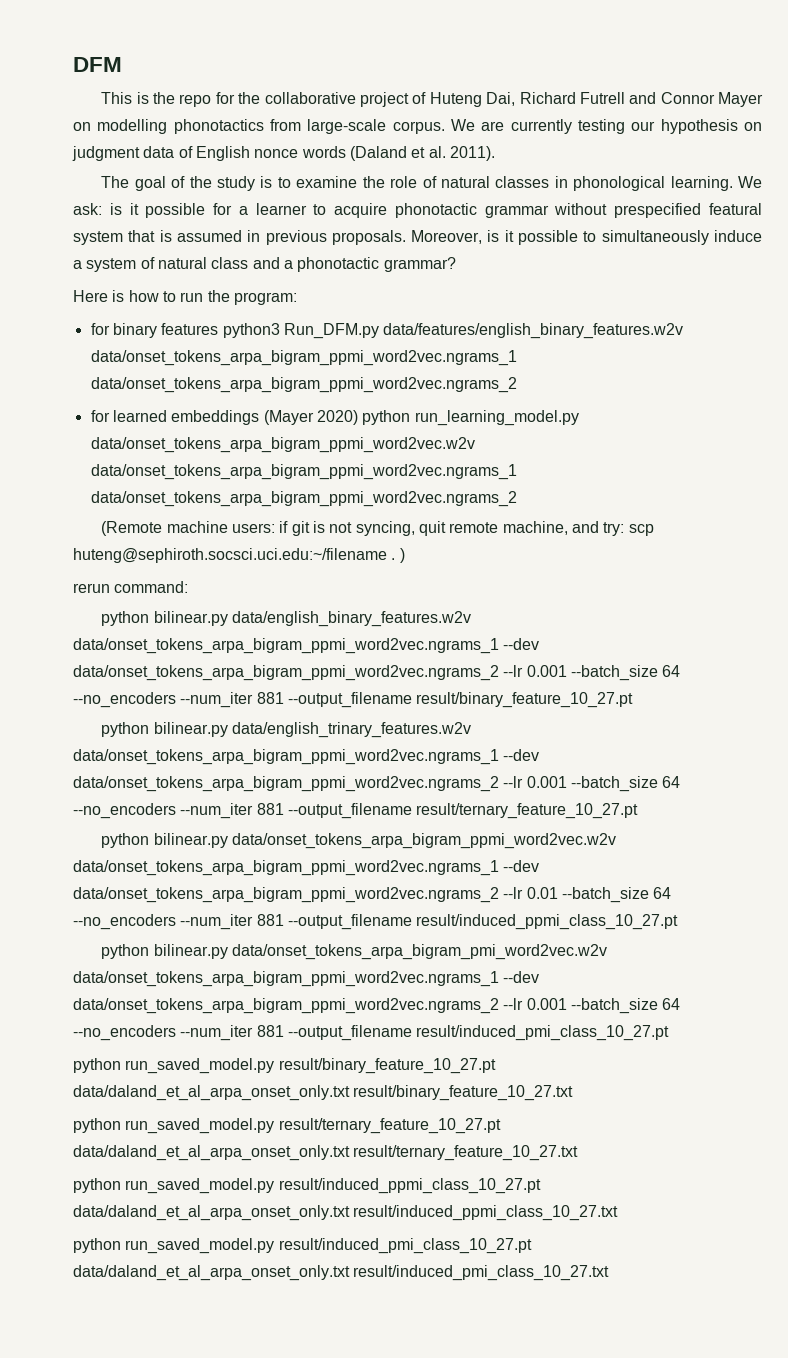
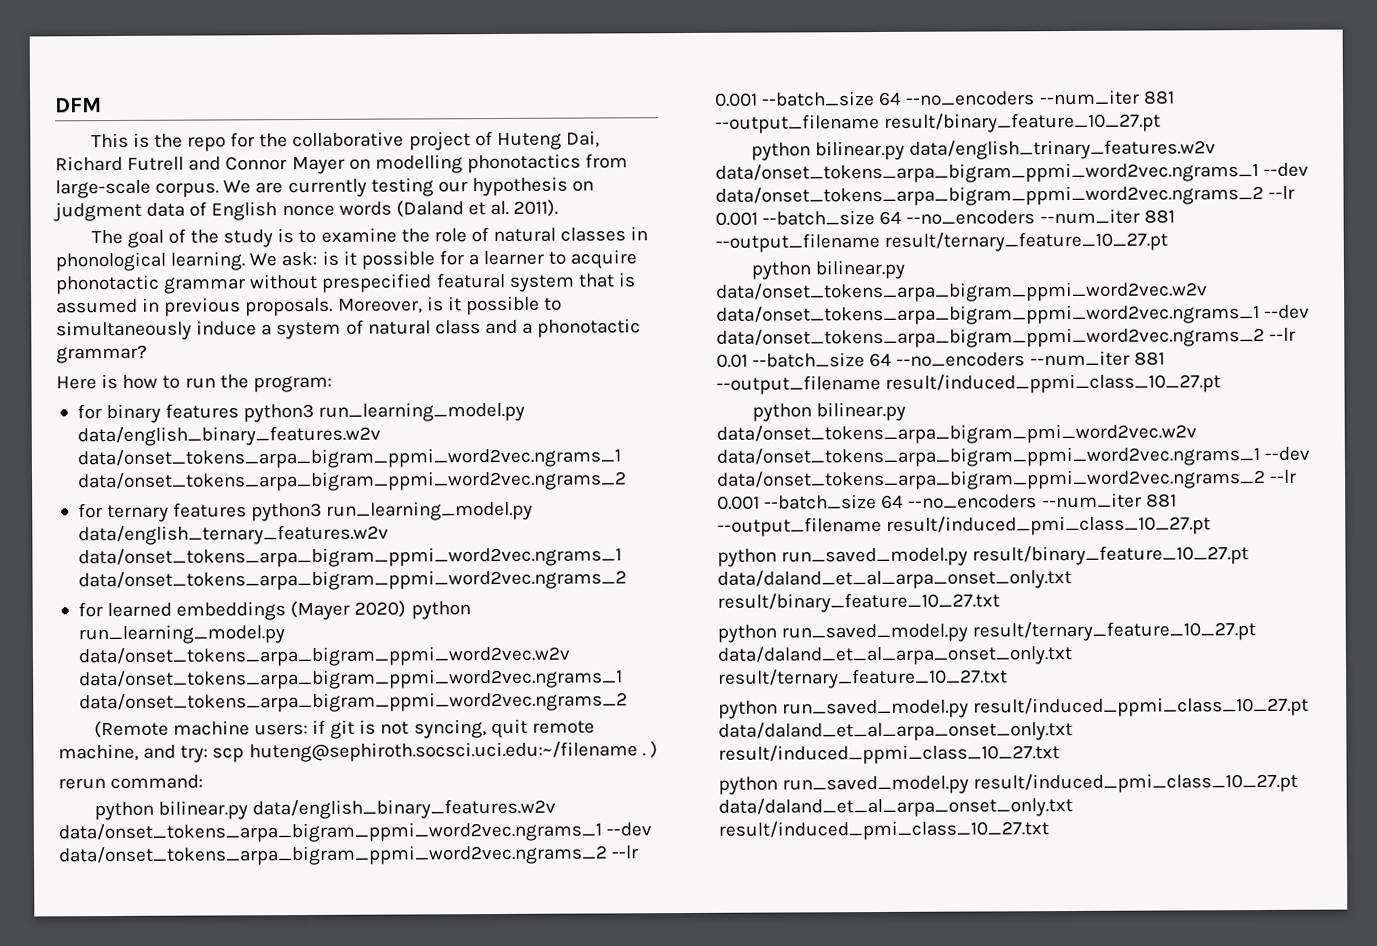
[283,323,684,339] Run_DFM.py data/features/english_binary_features.w2v -> [318,401,526,422] [76,425,381,447] [76,447,621,470] [76,470,627,493] [77,500,534,523] [77,524,389,546] run_learning_model.py data/english_binary_features.w2v data/onset_tokens_arpa_bigram_ppmi_word2vec.ngrams_1 data/onset_tokens_arpa_bigram_ppmi_word2vec.ngrams_2 // for ternary features python3 run_learning_model.py data/english_ternary_features.w2v

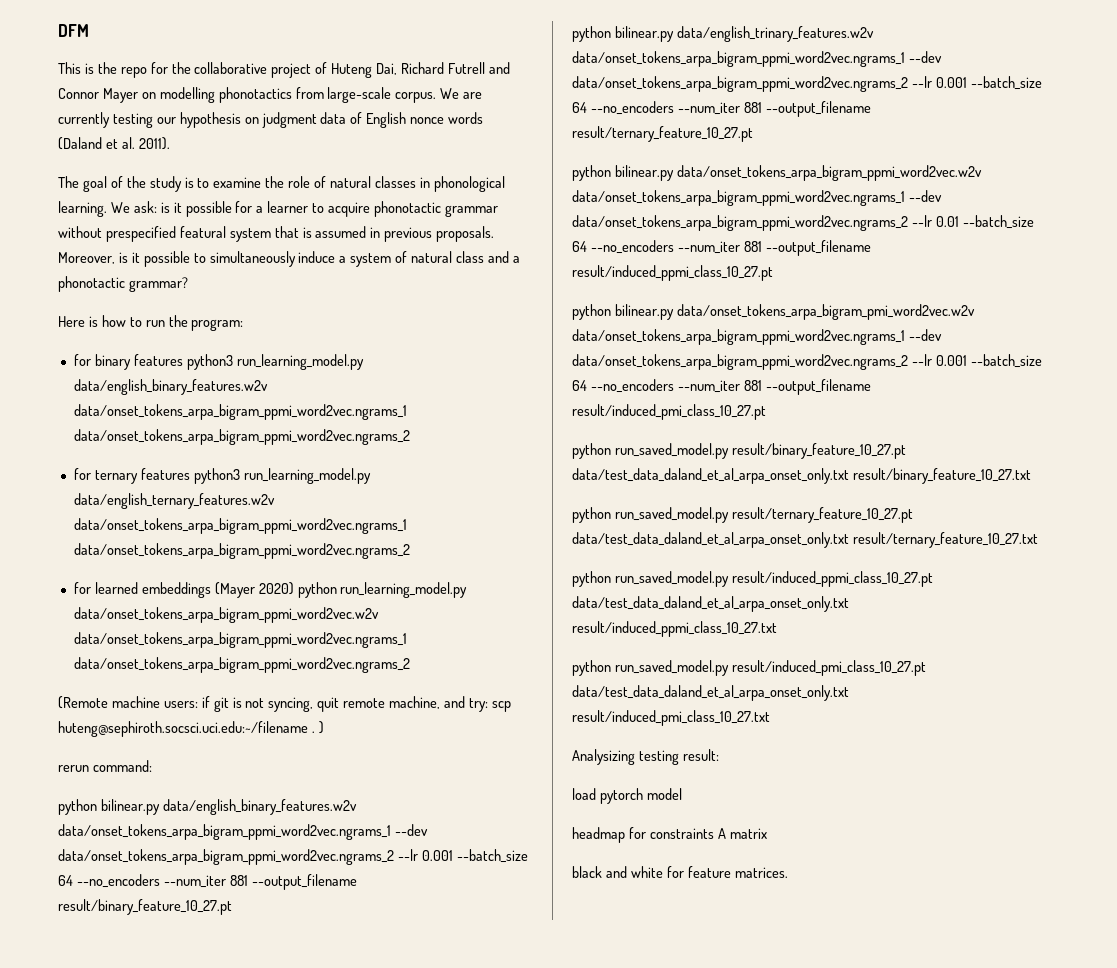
[717,568,1072,590] data/daland_et_al_arpa_onset_only.txt -> [572,468,849,484] data/test_data_daland_et_al_arpa_onset_only.txt
[717,644,1073,666] data/daland_et_al_arpa_onset_only.txt -> [572,532,849,548] data/test_data_daland_et_al_arpa_onset_only.txt
[718,720,1073,742] data/daland_et_al_arpa_onset_only.txt -> [572,596,849,612] data/test_data_daland_et_al_arpa_onset_only.txt
[718,796,1073,818] data/daland_et_al_arpa_onset_only.txt -> [572,685,849,701] data/test_data_daland_et_al_arpa_onset_only.txt
(1049, 830) none -> [572,749,719,765] [572,788,682,804] [572,827,767,843] [572,866,788,878] // Analysizing testing result: // load pytorch model // headmap for constraints A matrix // black and white for feature matrices.

